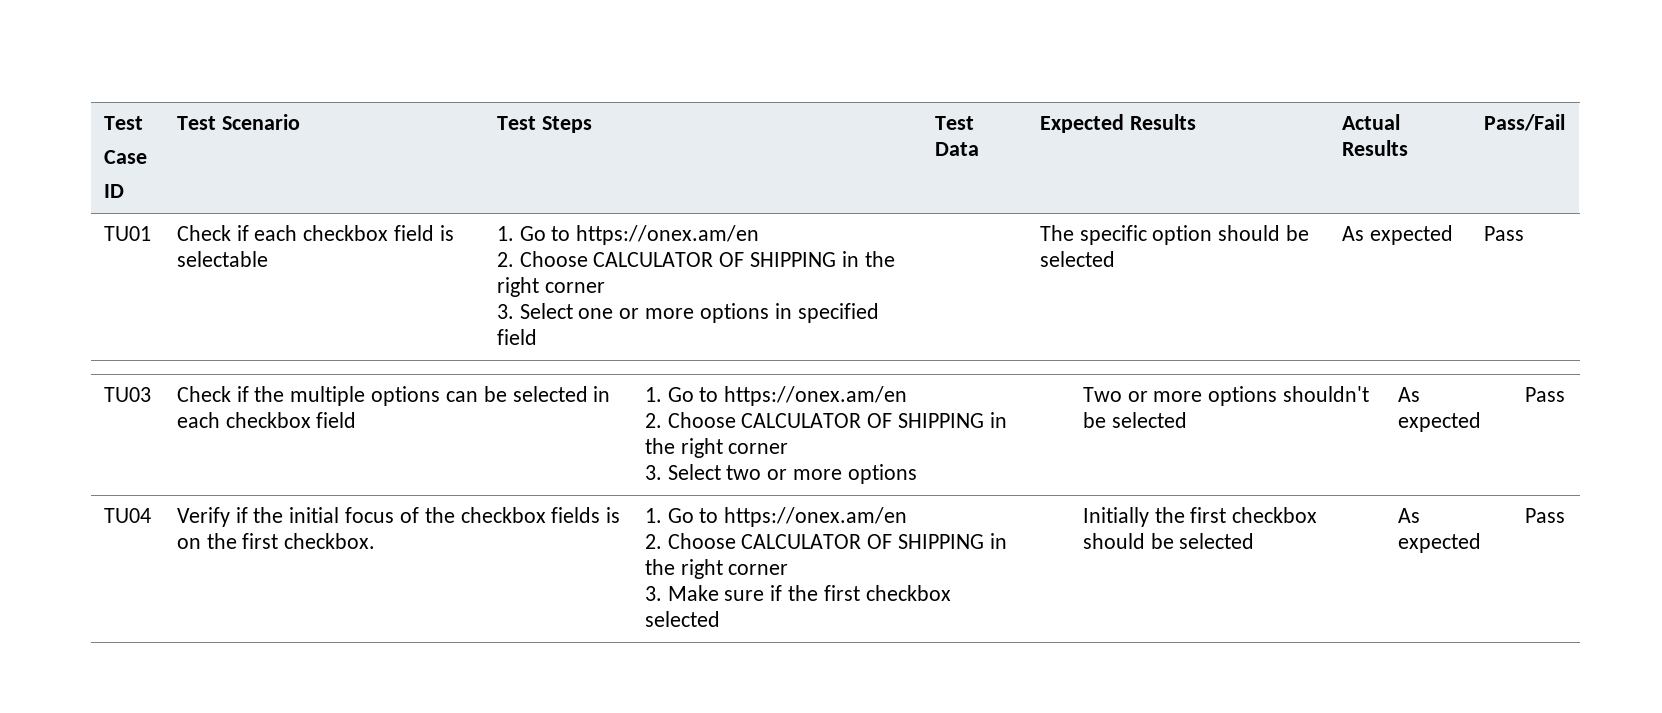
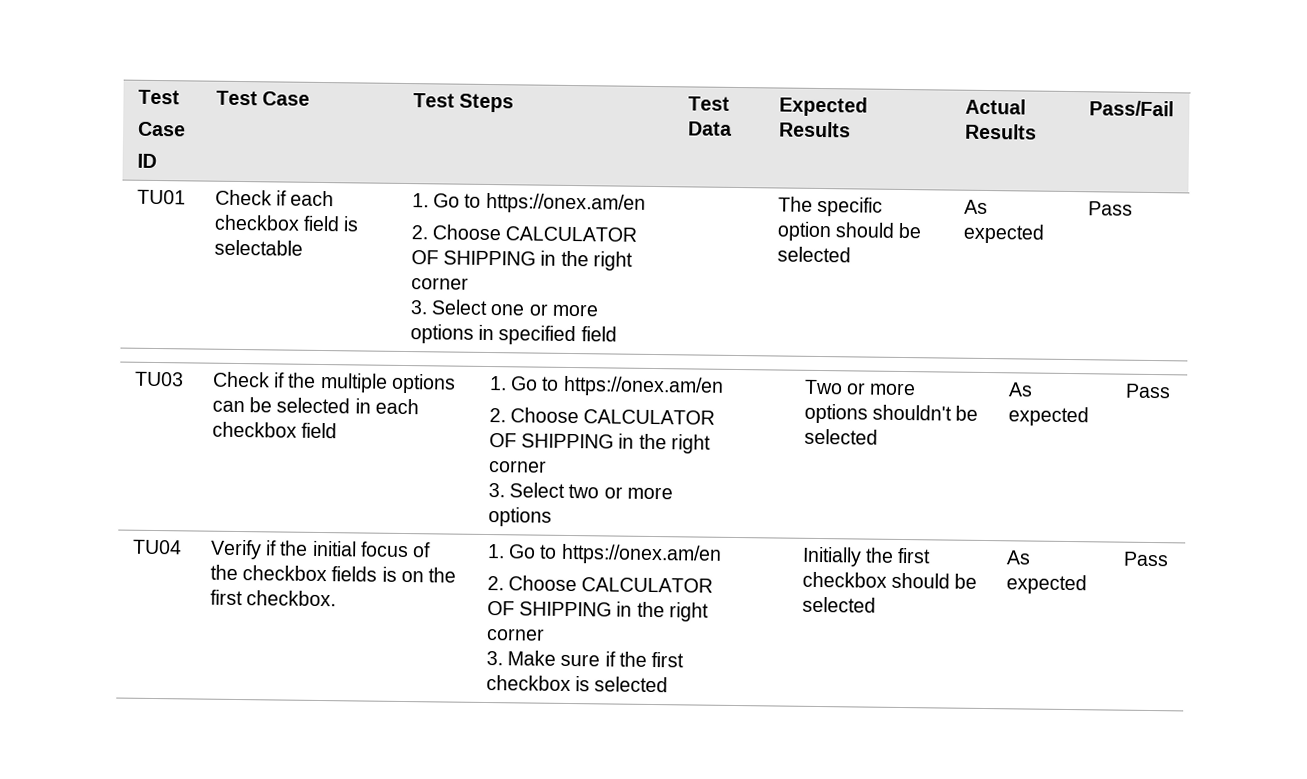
[221,114,300,130] Scenario -> [262,91,311,106] Case
(951, 593) none -> [575,676,591,692] is

